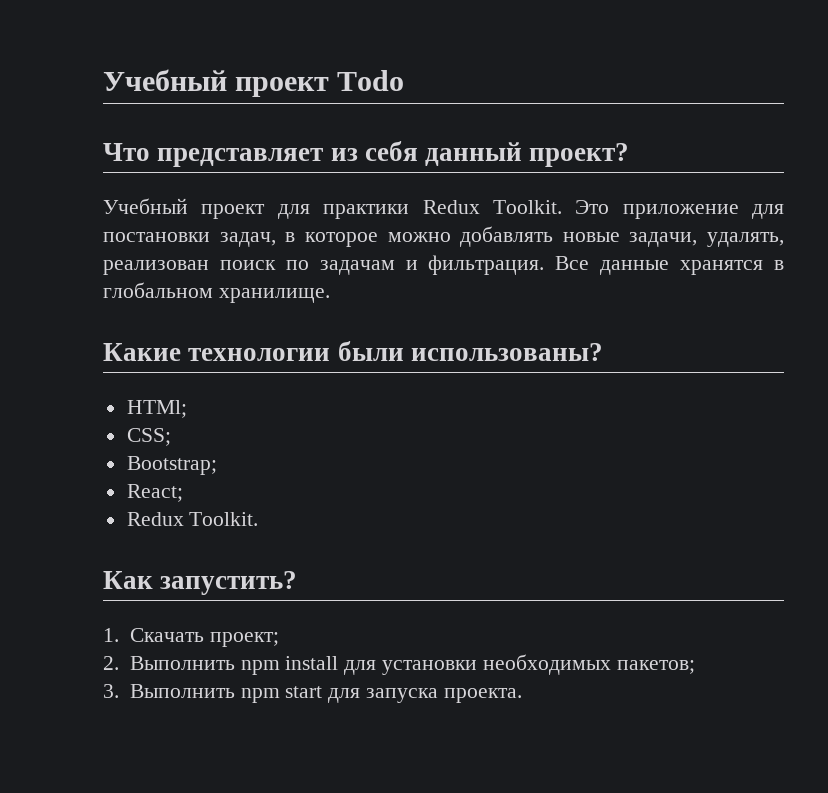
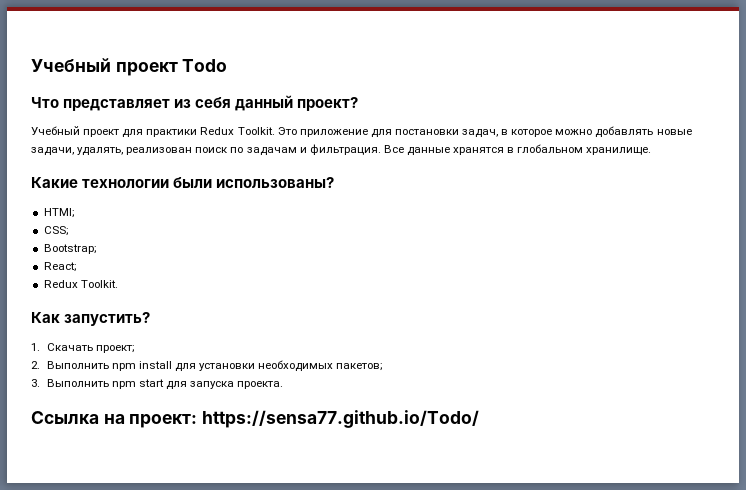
(522, 695) none -> [31,410,480,428] // Ссылка на проект: https://sensa77.github.io/Todo/

